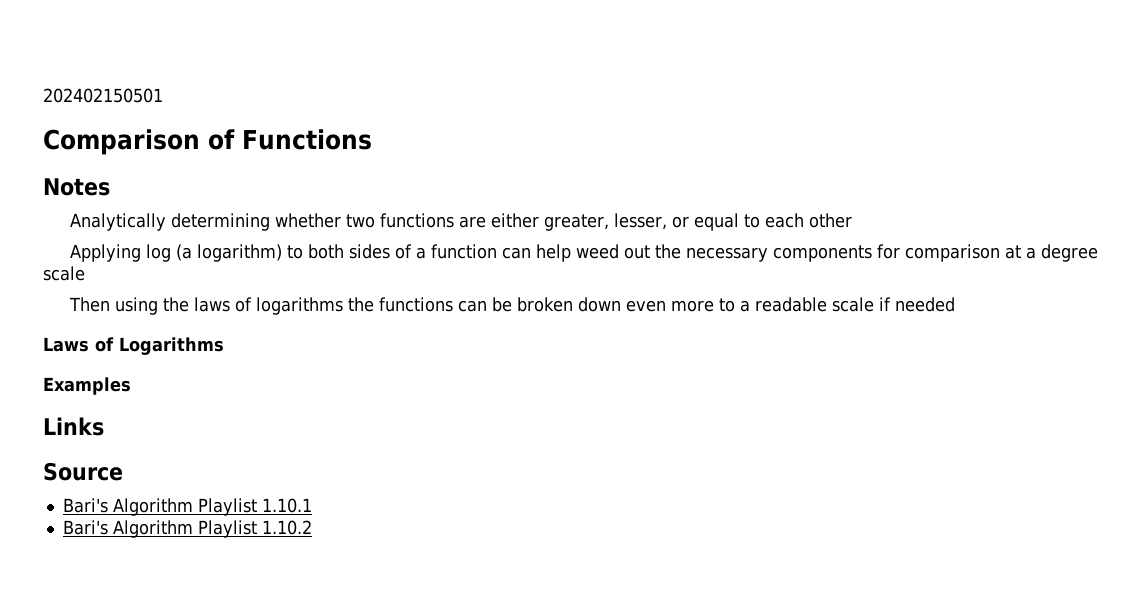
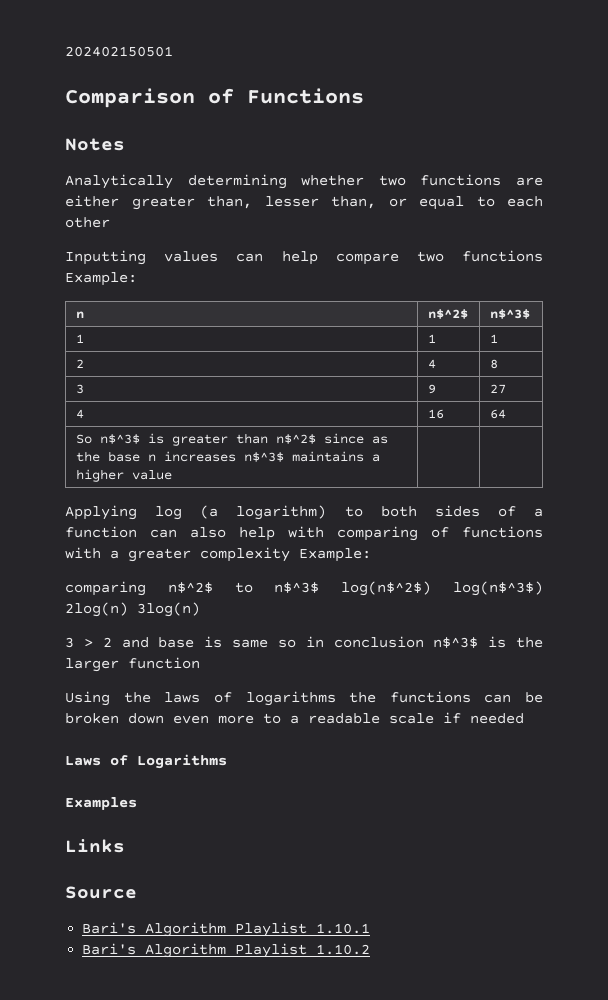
[544,213,668,231] greater, lesser, -> [131,196,376,210] greater than, lesser than,
(853, 220) none -> [65,250,543,265] [65,272,137,286] [75,311,84,318] [427,309,468,319] [489,309,530,319] [75,334,84,343] [427,334,436,343] [489,334,498,343] [75,359,84,368] [427,359,436,369] [489,359,498,369] [75,384,84,394] [427,384,436,394] [489,384,506,394] [75,409,84,419] [427,409,444,419] [489,409,506,419] [75,433,388,446] [75,451,380,462] [75,469,172,482] // Inputting values can help compare two functions Example: // n | n$^2$ | n$^3$ // 1 | 1 | 1 // 2 | 4 | 8 // 3 | 9 | 27 // 4 | 16 | 64 // So n$^3$ is greater than n$^2$ since as the base n increases n$^3$ maintains a higher value | |
[536,244,1099,262] [43,266,85,281] [69,297,159,315] help weed out the necessary components for comparison at a degree scale // Then using -> [190,526,543,541] [65,547,371,562] [65,581,543,596] [65,602,200,617] [65,636,543,648] [65,657,200,672] [65,691,110,706] also help with comparing of functions with a greater complexity Example: // comparing n$^2$ to n$^3$ log(n$^2$) log(n$^3$) 2log(n) 3log(n) // 3 > 2 and base is same so in conclusion n$^3$ is the larger function // Using

